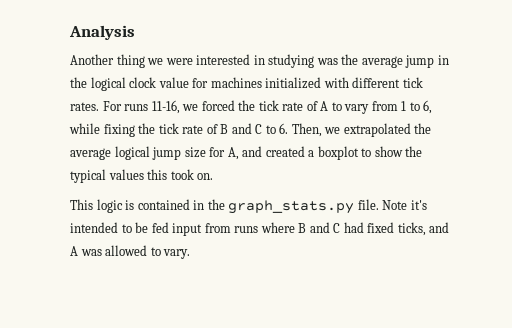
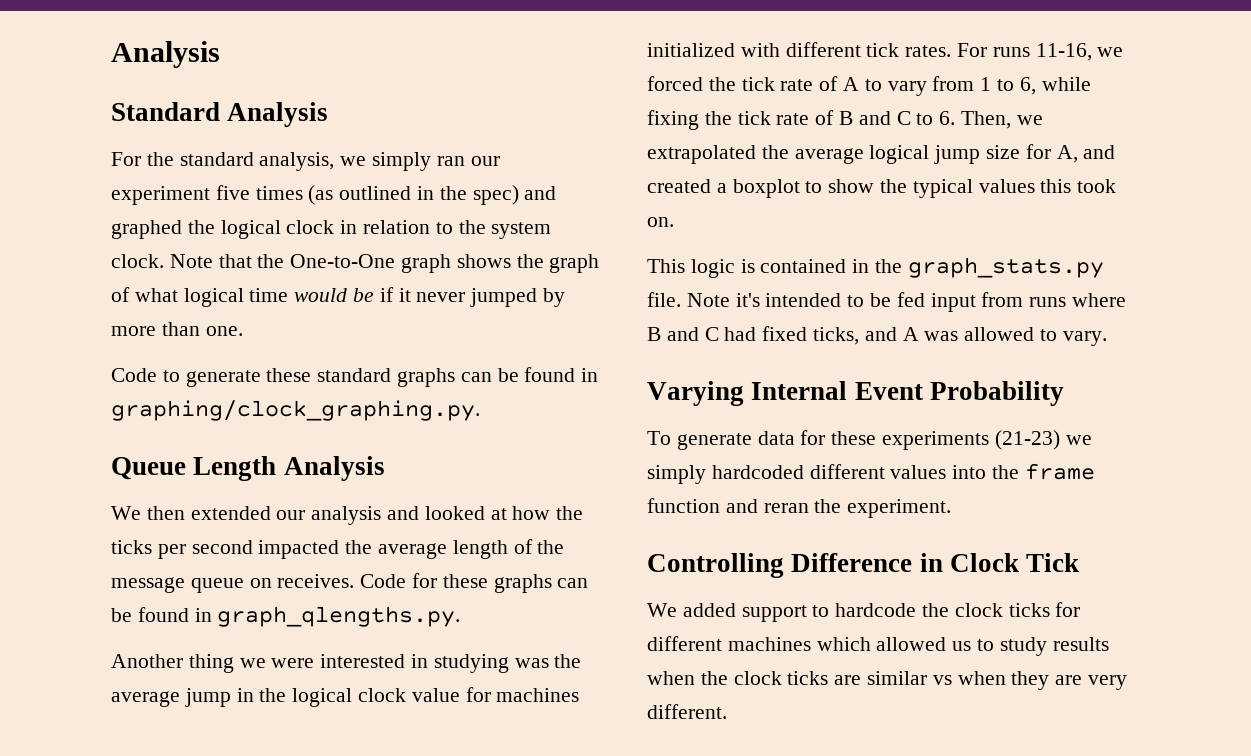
[69,25,135,40] Analysis -> [111,41,220,68] [111,102,329,127] [111,152,500,171] [111,185,557,205] [111,220,552,239] [111,254,600,273] [111,287,566,307] [111,322,243,336] [111,367,599,387] [111,400,480,421] [111,456,385,481] [111,506,584,525] [111,539,565,559] [111,573,589,593] [111,606,461,627] Analysis // Standard Analysis // For the standard analysis, we simply ran our experiment five times (as outlined in the spec) and graphed the logical clock in relation to the system clock. Note that the One-to-One graph shows the graph of what logical time would be if it never jumped by more than one. // Code to generate these standard graphs can be found in graphing/clock_graphing.py. // Queue Length Analysis // We then extended our analysis and looked at how the ticks per second impacted the average length of the message queue on receives. Code for these graphs can be found in graph_qlengths.py.
(191, 254) none -> [647,381,1064,406] [647,430,1092,450] [647,463,1095,484] [647,498,952,518] [647,553,1080,578] [647,602,1081,622] [647,636,1109,656] [647,671,1128,690] [647,704,727,719] // Varying Internal Event Probability // To generate data for these experiments (21-23) we simply hardcoded different values into the frame function and reran the experiment. // Controlling Difference in Clock Tick // We added support to hardcode the clock ticks for different machines which allowed us to study results when the clock ticks are similar vs when they are very different.

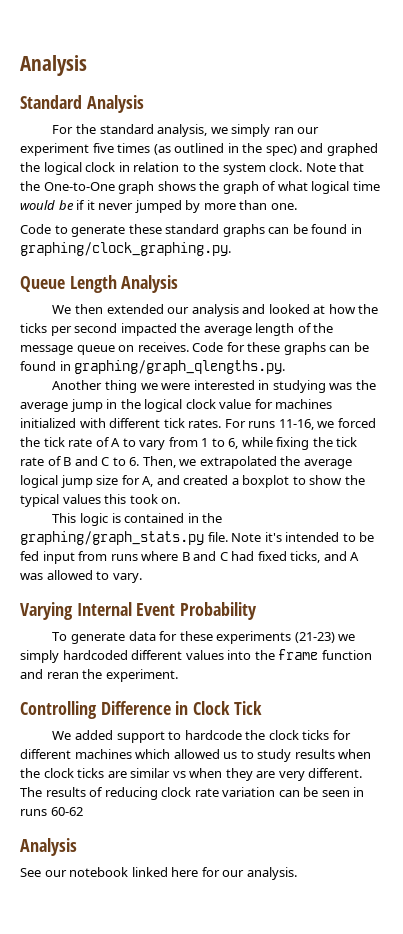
[217,606,461,627] graph_qlengths.py. -> [74,360,286,374] graphing/graph_qlengths.py.
[907,257,1104,278] graph_stats.py -> [20,531,204,545] graphing/graph_stats.py
(727, 711) none -> [20,787,365,800] [20,807,83,816] [20,838,77,856] [20,867,297,880] The results of reducing clock rate variation can be seen in runs 60-62 // Analysis // See our notebook linked here for our analysis.

